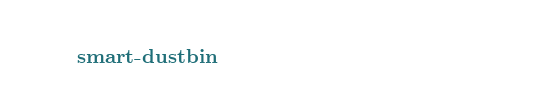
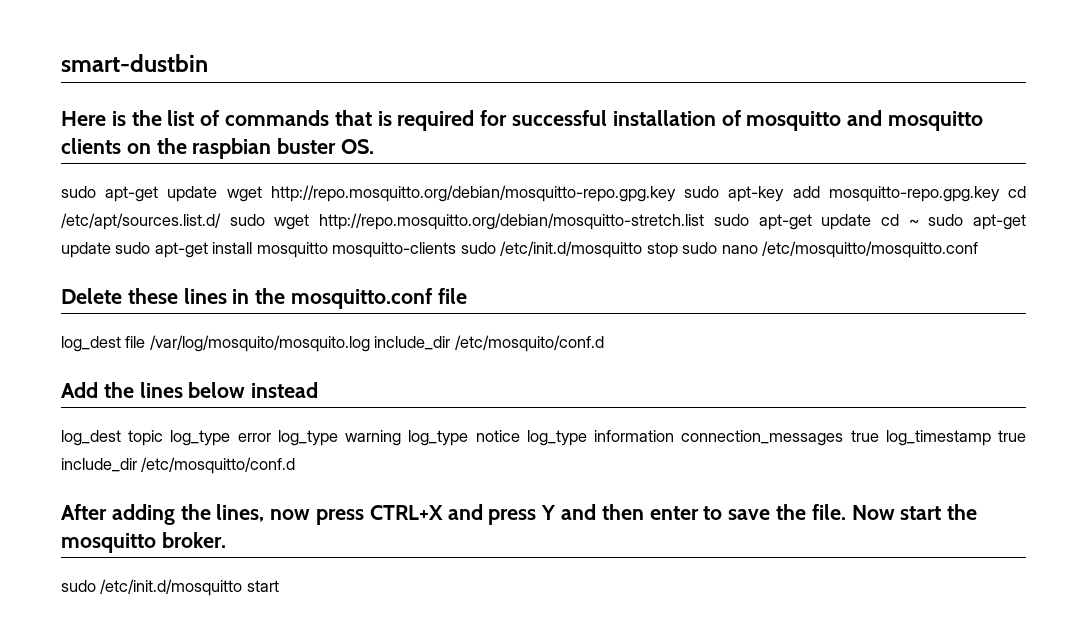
(218, 56) none -> [61,110,984,131] [61,138,375,159] [61,185,1026,202] [61,213,1027,230] [61,241,979,258] [61,288,467,309] [61,335,604,352] [61,382,319,398] [61,430,1027,446] [61,457,296,474] [61,504,978,525] [61,532,226,553] [61,579,279,596] // Here is the list of commands that is required for successful installation of mosquitto and mosquitto clients on the raspbian buster OS. // sudo apt-get update wget http://repo.mosquitto.org/debian/mosquitto-repo.gpg.key sudo apt-key add mosquitto-repo.gpg.key cd /etc/apt/sources.list.d/ sudo wget http://repo.mosquitto.org/debian/mosquitto-stretch.list sudo apt-get update cd ~ sudo apt-get update sudo apt-get install mosquitto mosquitto-clients sudo /etc/init.d/mosquitto stop sudo nano /etc/mosquitto/mosquitto.conf // Delete these lines in the mosquitto.conf file // log_dest file /var/log/mosquito/mosquito.log include_dir /etc/mosquito/conf.d // Add the lines below instead // log_dest topic log_type error log_type warning log_type notice log_type information connection_messages true log_timestamp true include_dir /etc/mosquitto/conf.d // After adding the lines, now press CTRL+X and press Y and then enter to save the file. Now start the mosquitto broker. // sudo /etc/init.d/mosquitto start

